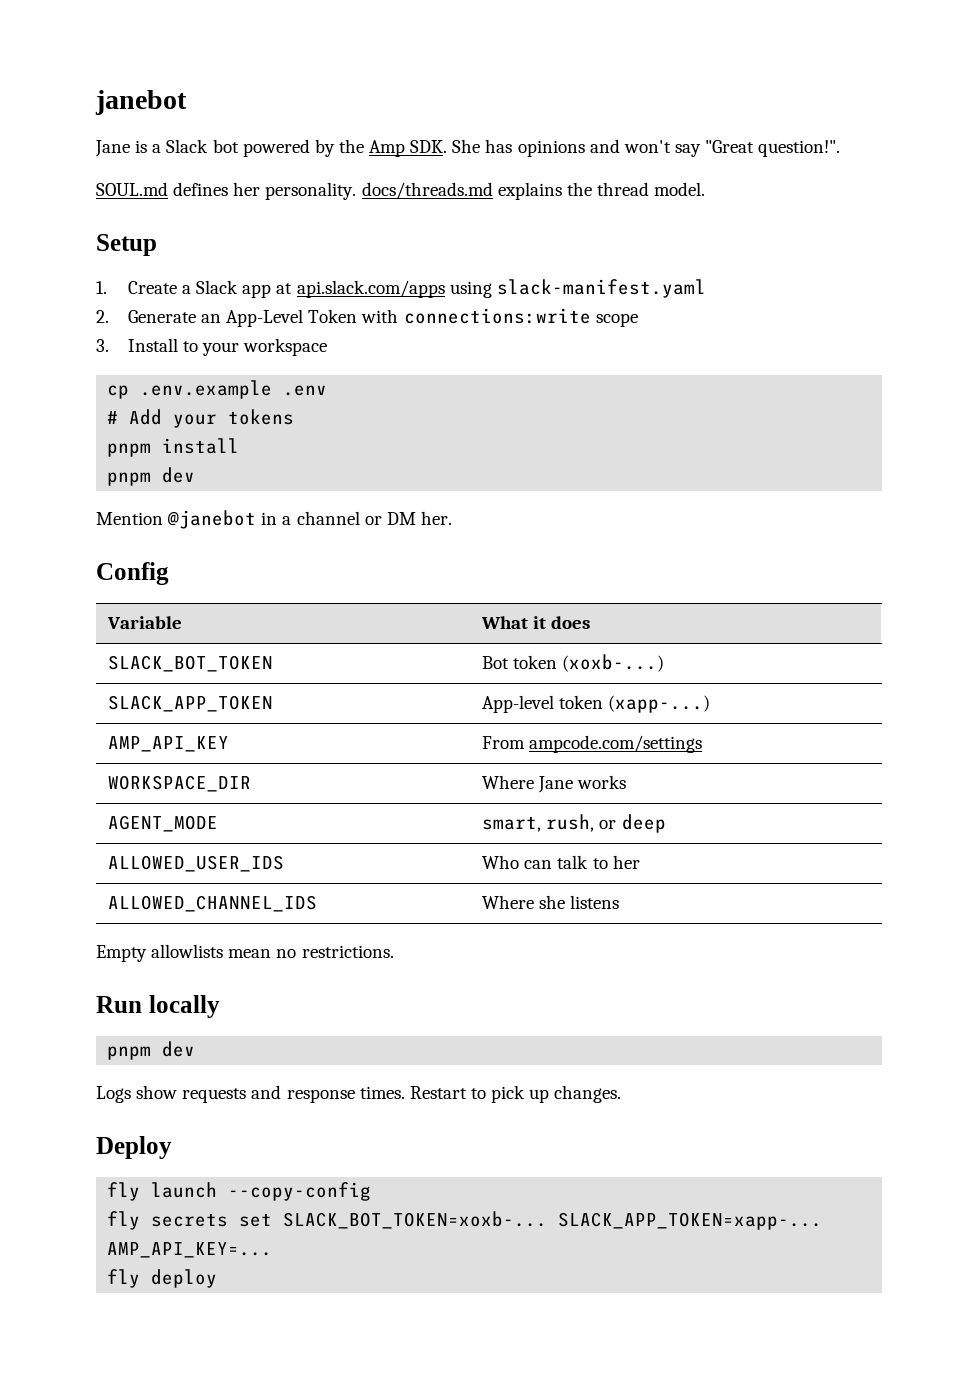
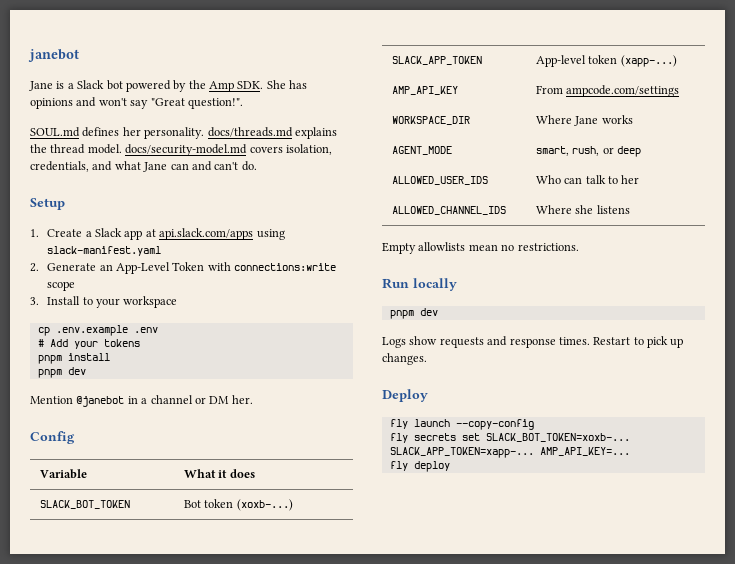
(706, 189) none -> [125,144,332,156] [30,161,257,172] docs/security-model.md covers isolation, credentials, and what Jane can and can't do.

